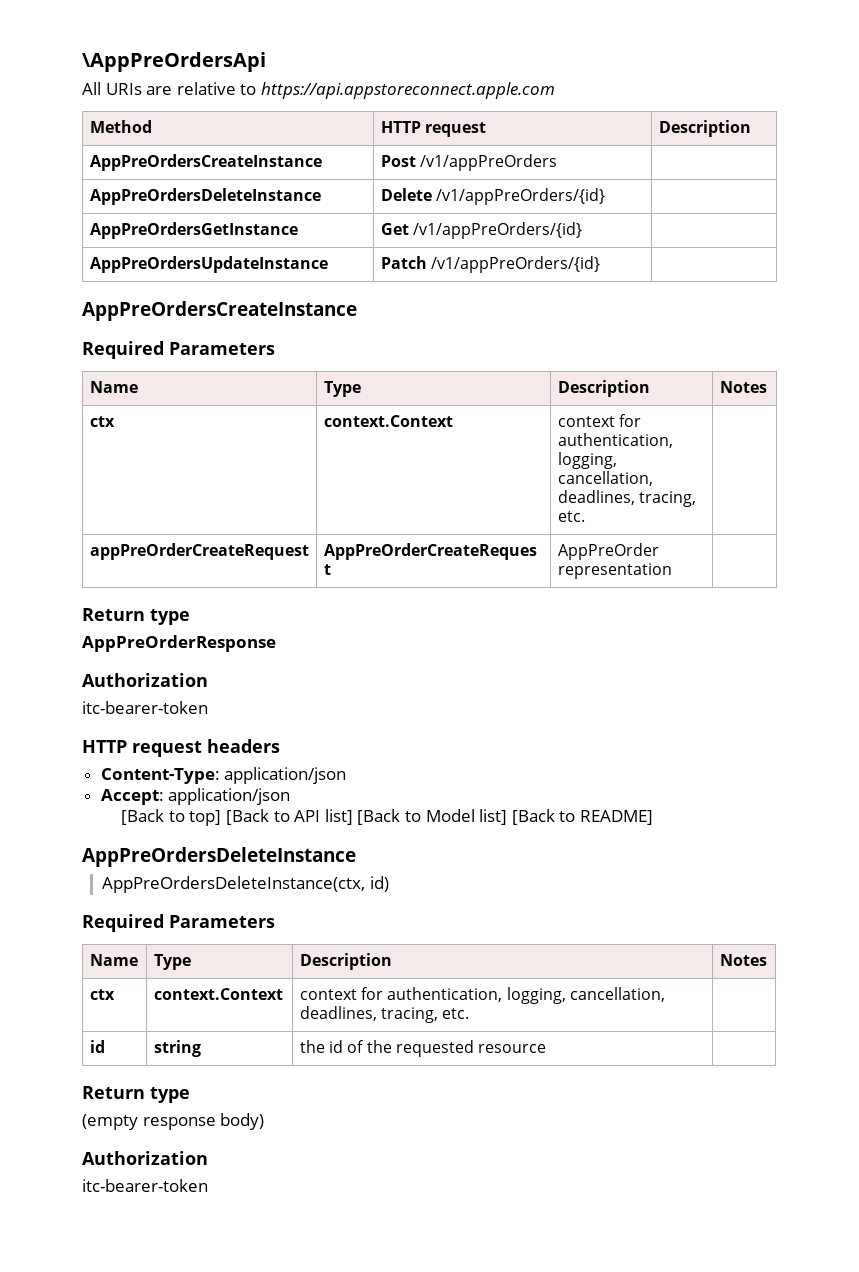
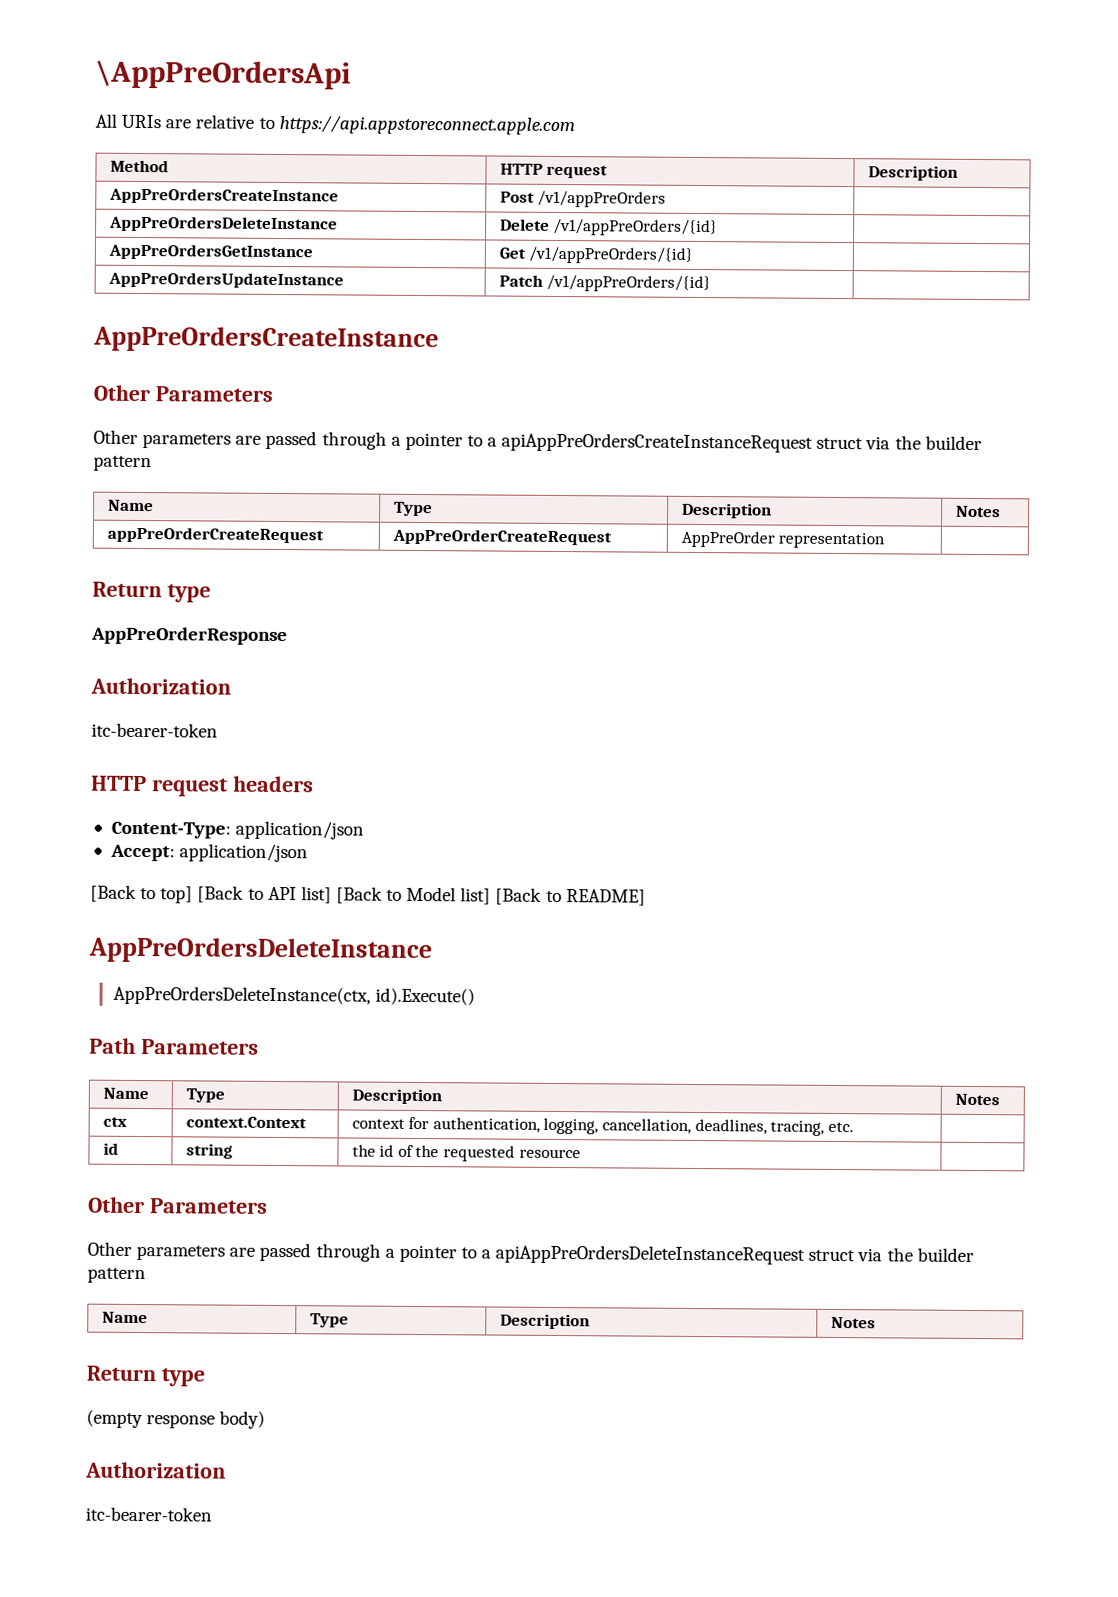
[82,341,275,359] [89,381,138,393] [323,381,361,397] [557,380,650,397] [719,381,767,393] [89,416,115,427] [323,415,453,427] [557,414,642,427] [557,433,673,448] [557,452,617,469] [557,471,653,486] [557,490,697,507] [557,511,585,522] Required Parameters // Name | Type | Description | Notes // ctx | context.Context | context for authentication, logging, cancellation, deadlines, tracing, etc. | -> [93,384,273,402] [93,429,982,453] [93,455,152,472] [107,499,154,512] [393,501,433,517] [681,502,772,519] [955,505,1001,518] Other Parameters // Other parameters are passed through a pointer to a apiAppPreOrdersCreateInstanceRequest struct via the builder pattern // Name | Type | Description | Notes
[369,876,389,892] [82,914,164,932] id) // Required -> [374,987,475,1006] [89,1037,136,1054] id).Execute() // Path
(546, 1048) none -> [88,1196,268,1214] [87,1241,974,1265] [87,1267,146,1284] [101,1311,148,1324] [309,1313,349,1328] [499,1313,590,1330] [830,1316,876,1329] // Other Parameters // Other parameters are passed through a pointer to a apiAppPreOrdersDeleteInstanceRequest struct via the builder pattern // Name | Type | Description | Notes

